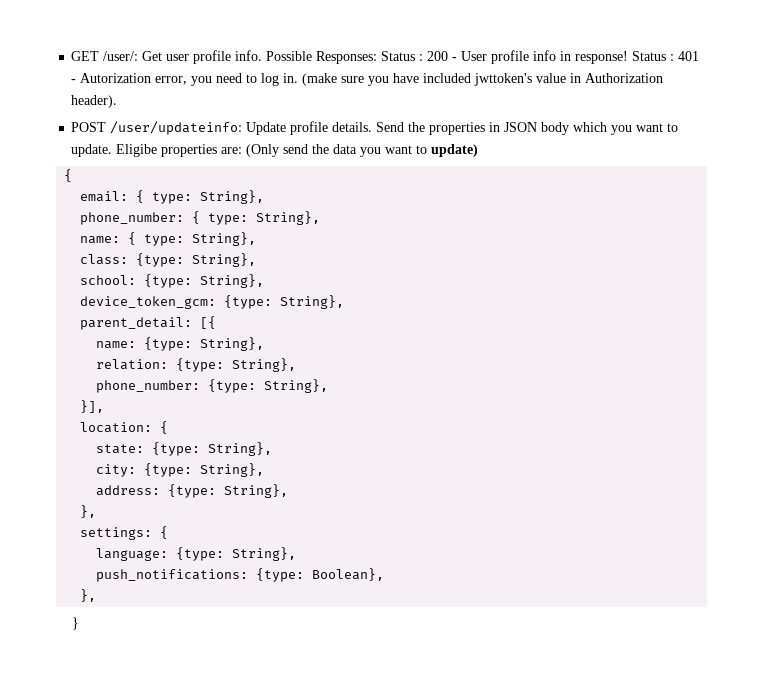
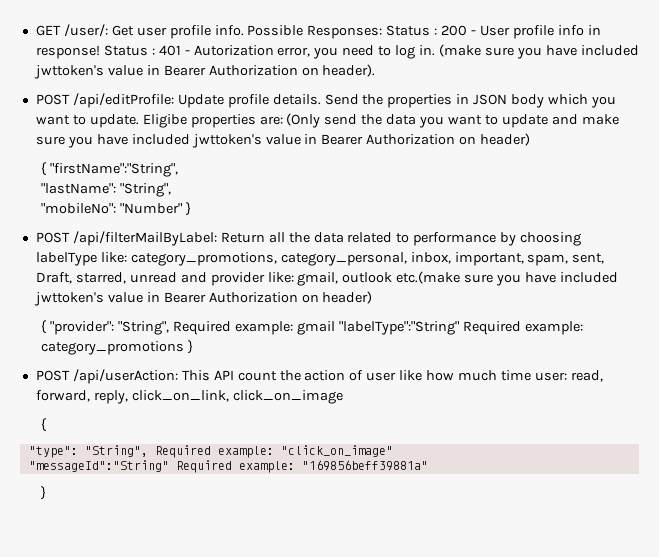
[585,73,664,83] Authorization -> [163,65,319,76] Bearer Authorization on
[110,121,243,135] /user/updateinfo: -> [72,93,174,108] /api/editProfile:
[431,144,479,157] [64,169,73,182] [80,190,265,204] [80,211,321,225] [80,232,257,246] [80,253,257,267] [80,274,265,288] [80,295,345,309] [80,316,217,330] [96,337,265,351] [96,358,297,372] [96,379,329,393] [80,400,105,413] [80,421,169,434] [96,442,273,456] [96,463,265,477] [96,484,289,498] [80,505,97,518] [80,526,169,540] [96,547,297,561] [96,568,385,582] [80,589,97,602] update) // { // email: { type: String}, // phone_number: { type: String}, // name: { type: String}, // class: {type: String}, // school: {type: String}, // device_token_gcm: {type: String}, // parent_detail: [{ // name: {type: String}, // relation: {type: String}, // phone_number: {type: String}, // }], // location: { // state: {type: String}, // city: {type: String}, // address: {type: String}, // }, // settings: { // language: {type: String}, // push_notifications: {type: Boolean}, // }, -> [501,114,619,128] [35,133,531,148] [41,162,179,177] [41,183,172,197] [41,202,192,216] [35,231,582,246] [35,252,605,266] [35,271,618,286] [33,291,373,306] [41,320,583,335] [41,340,194,355] [35,369,603,384] [35,390,343,404] [41,418,47,432] [28,445,393,458] [28,460,428,473] update and make sure you have included jwttoken's value in Bearer Authorization on header) // { "firstName":"String", // "lastName": "String", // "mobileNo": "Number" } // POST /api/filterMailByLabel: Return all the data related to performance by choosing labelType like: category_promotions, category_personal, inbox, important, spam, sent, Draft, starred, unread and provider like: gmail, outlook etc.(make sure you have included jwttoken's value in Bearer Authorization on header) // { "provider": "String", Required example: gmail "labelType":"String" Required example: category_promotions } // POST /api/userAction: This API count the action of user like how much time user: read, forward, reply, click_on_link, click_on_image // { // "type": "String", Required example: "click_on_image" // "messageId":"String" Required example: "169856beff39881a"

